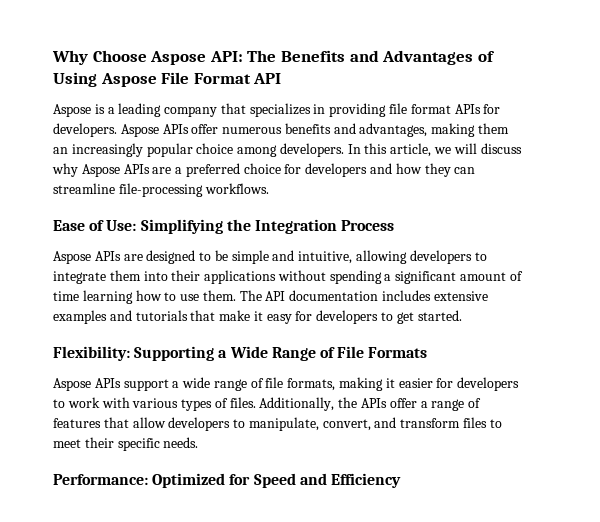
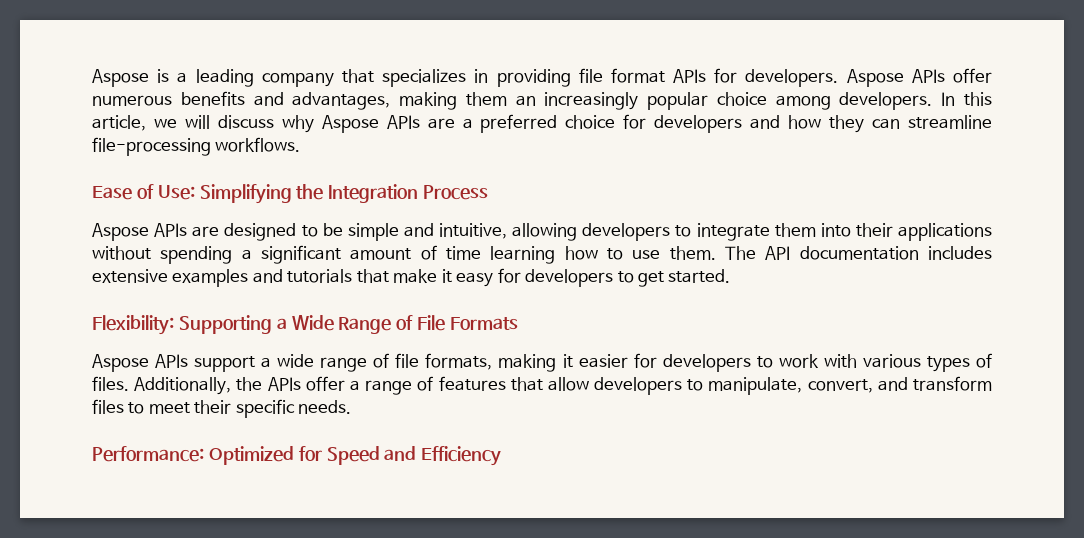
[52,50,495,65] [53,72,282,87] Why Choose Aspose API: The Benefits and Advantages of Using Aspose File Format API // -> (92, 78) none

